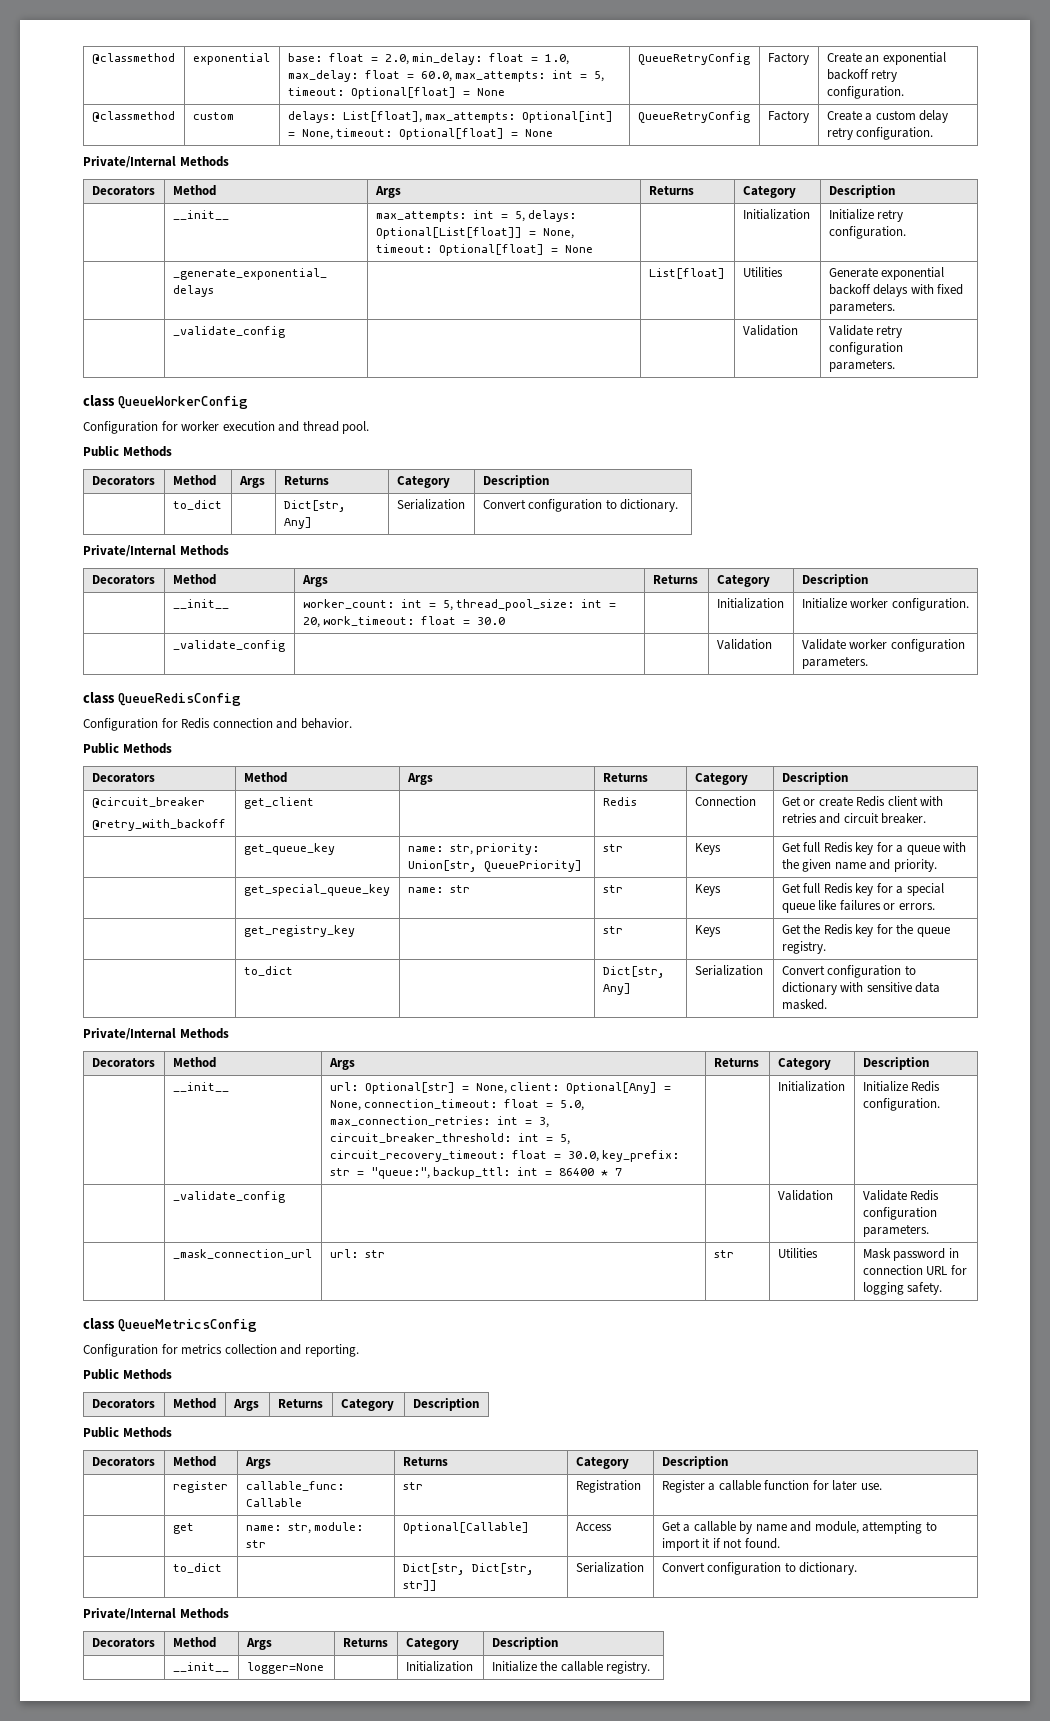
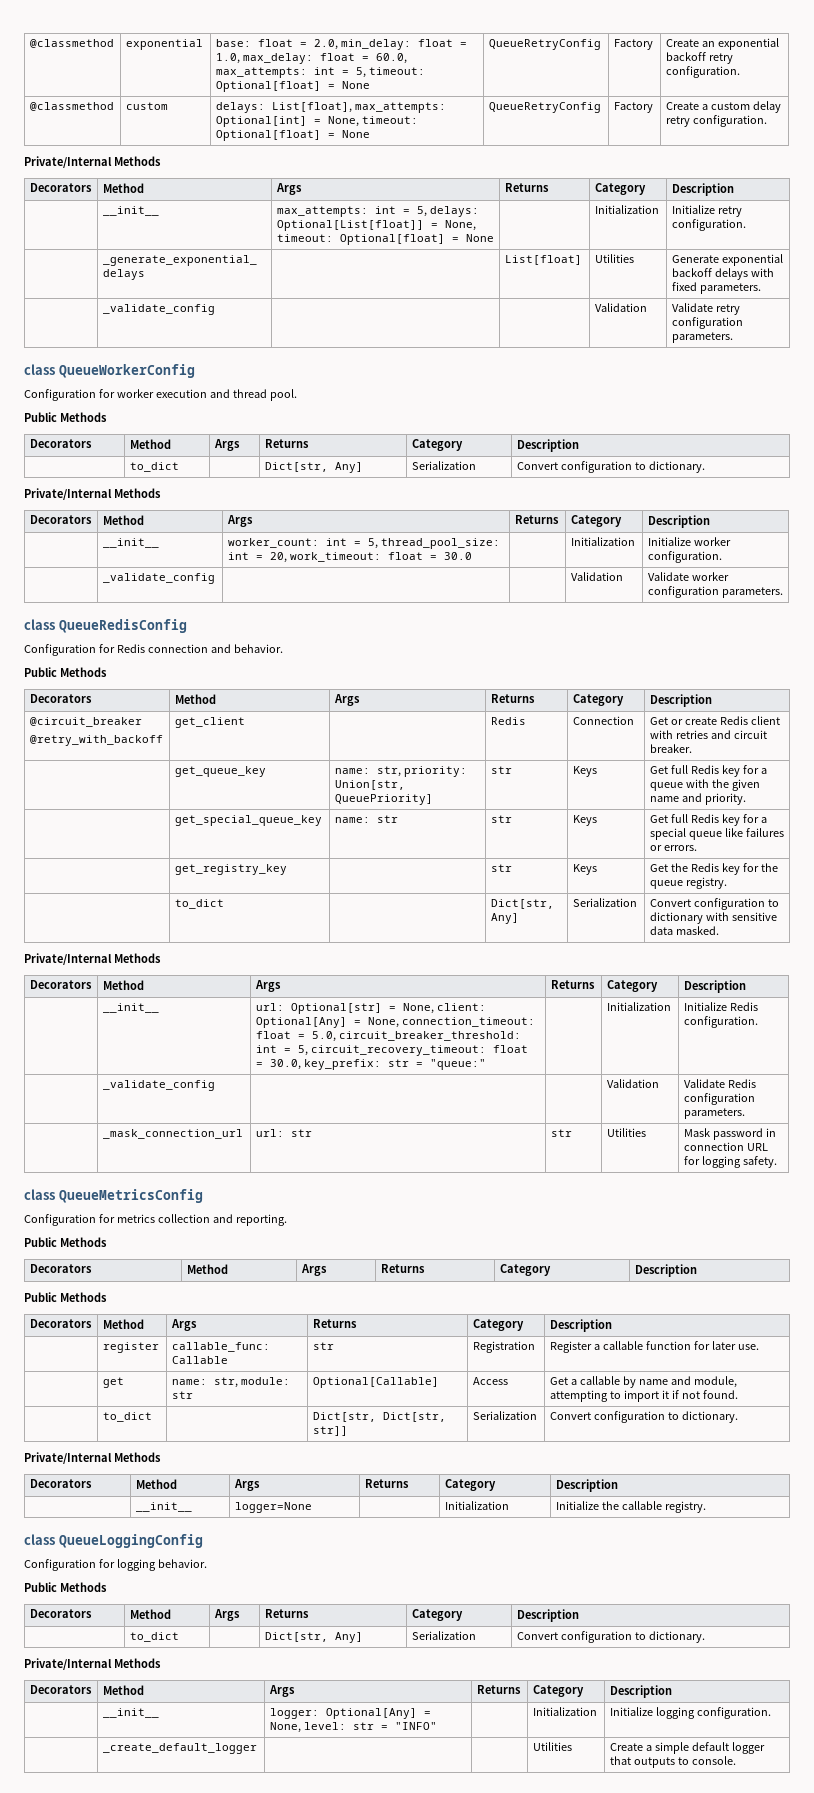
[329,1116,549,1128] max_connection_retries: int = 3, -> (336, 1036) none
[370,1167,623,1179] "queue:", backup_ttl: int = 86400 * 7 -> [429,1059,486,1070] "queue:"
(651, 1667) none -> [24,1534,203,1548] [24,1559,207,1571] [24,1582,107,1592] [29,1609,92,1618] [129,1609,171,1619] [213,1609,240,1621] [264,1609,309,1618] [411,1609,463,1621] [516,1609,579,1622] [129,1632,179,1642] [264,1632,363,1643] [411,1631,476,1640] [516,1631,705,1643] [24,1658,161,1670] [29,1685,92,1694] [102,1685,144,1695] [268,1685,295,1697] [476,1685,521,1694] [532,1685,584,1697] [609,1685,672,1698] [102,1708,159,1718] [269,1708,431,1719] [269,1722,437,1733] [532,1707,597,1716] [609,1707,771,1719] [102,1743,257,1754] [532,1742,572,1751] [609,1742,765,1754] [609,1756,736,1768] // class QueueLoggingConfig // Configuration for logging behavior. // Public Methods // Decorators | Method | Args | Returns | Category | Description // | to_dict | | Dict[str, Any] | Serialization | Convert configuration to dictionary. // Private/Internal Methods // Decorators | Method | Args | Returns | Category | Description // | __init__ | logger: Optional[Any] = None, level: str = "INFO" | | Initialization | Initialize logging configuration. // | _create_default_logger | | | Utilities | Create a simple default logger that outputs to console.

